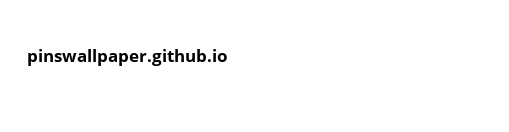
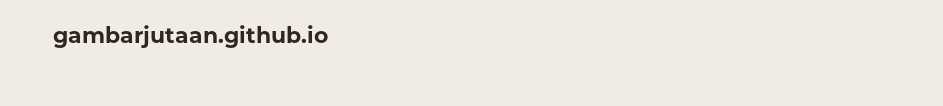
[27,49,228,66] pinswallpaper.github.io -> [53,25,328,48] gambarjutaan.github.io

